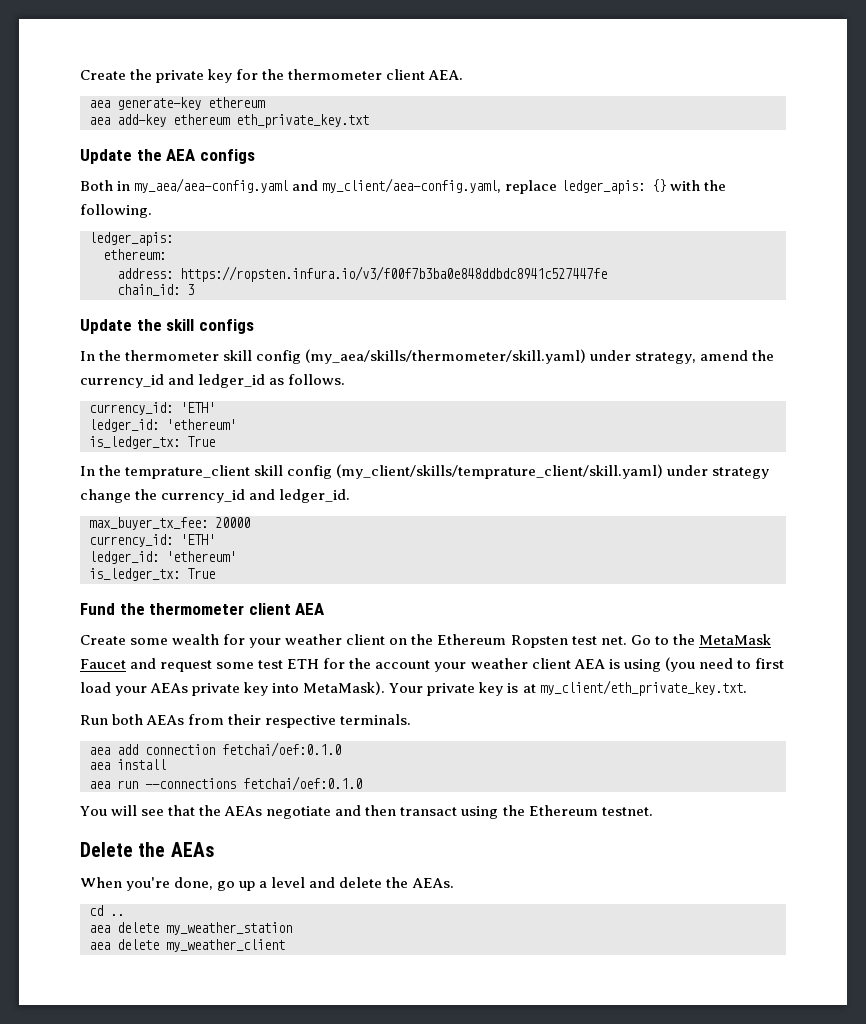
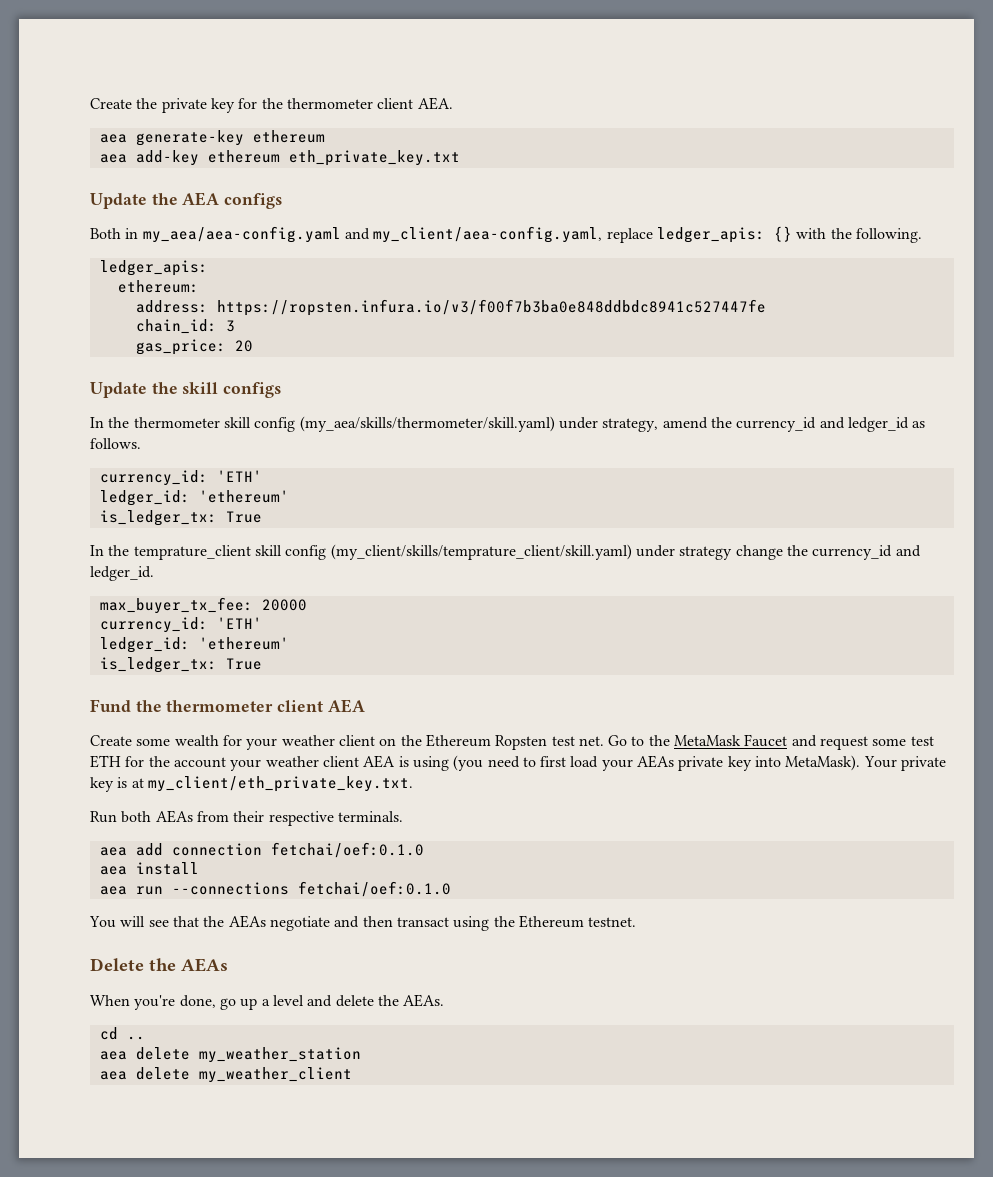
(194, 289) none -> [135,339,253,355] // gas_price: 20

